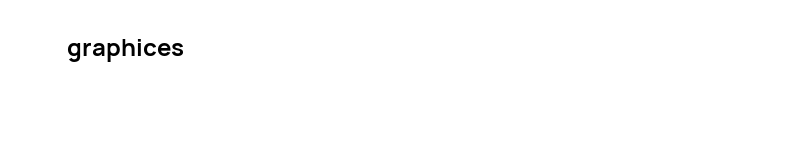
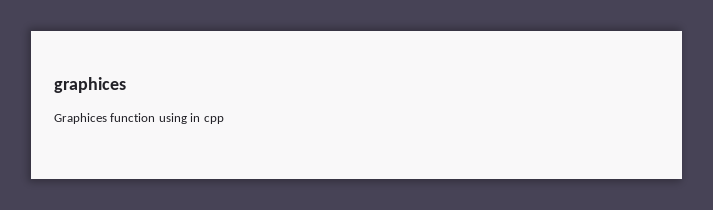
(184, 50) none -> [54,113,224,124] // Graphices function using in cpp

